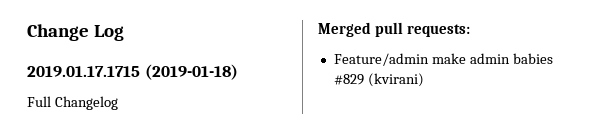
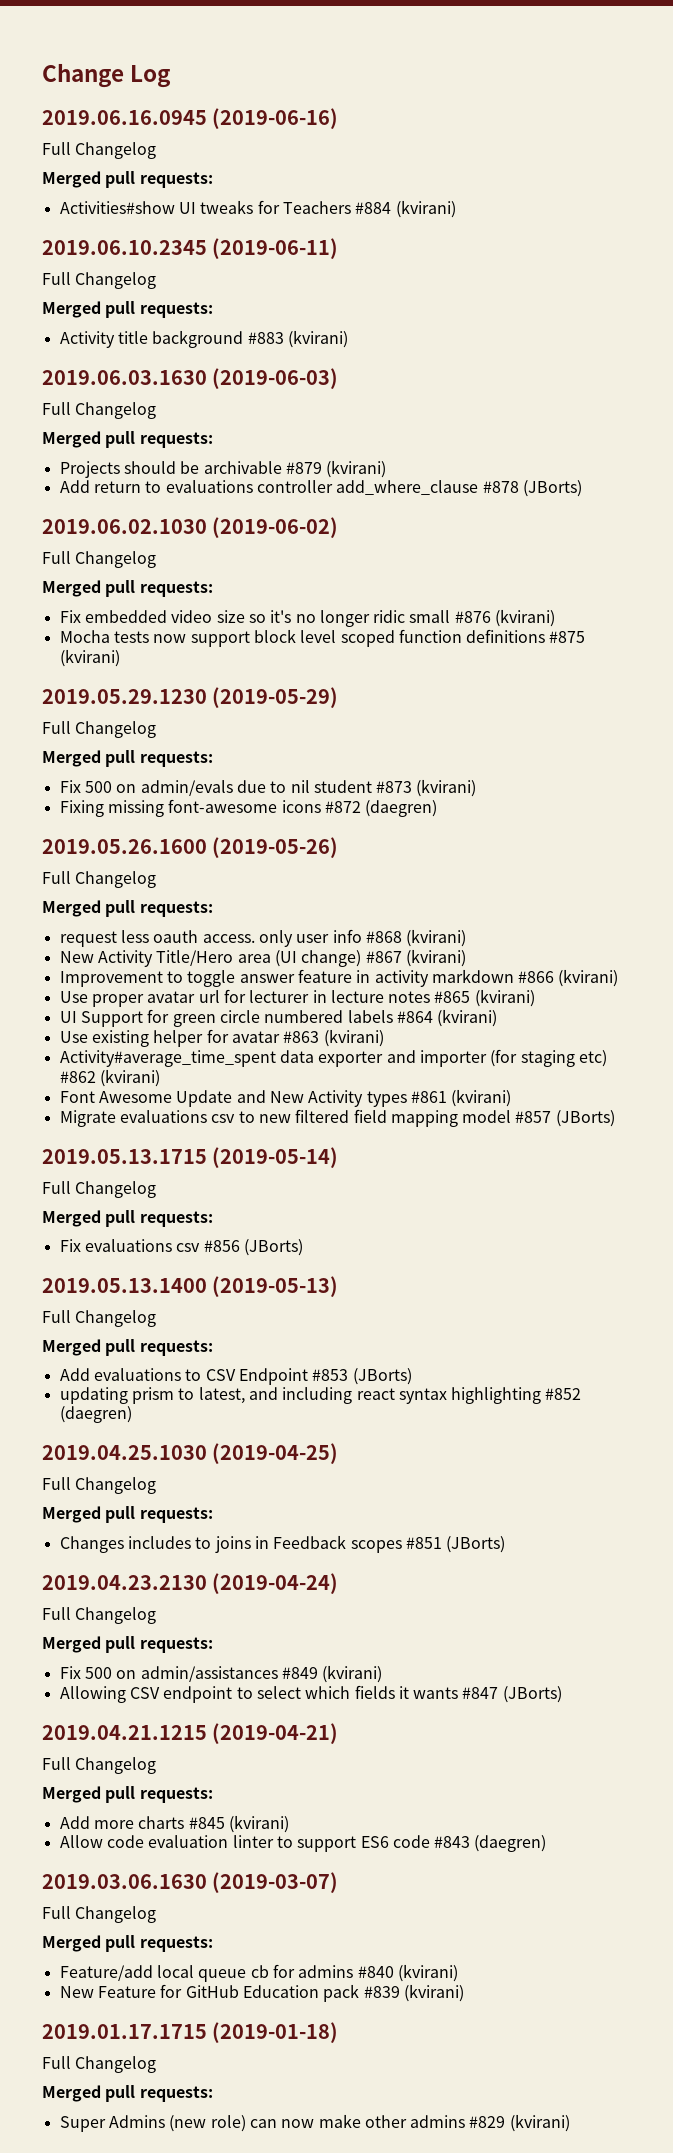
(124, 33) none -> [42,108,339,129] [42,142,157,159] [42,171,213,188] [59,200,456,218] [42,238,339,259] [42,272,157,289] [42,301,213,318] [59,330,348,348] [42,368,339,389] [42,402,157,419] [42,431,213,448] [59,460,387,478] [59,480,582,497] [42,517,339,538] [42,551,157,568] [42,580,213,597] [59,609,556,627] [59,629,586,647] [59,649,120,667] [42,687,339,708] [42,721,157,738] [42,750,213,767] [59,779,477,797] [59,799,438,817] [42,837,339,858] [42,871,157,888] [42,900,213,917] [59,929,467,947] [59,949,466,967] [59,969,619,987] [59,989,535,1007] [59,1009,498,1027] [59,1029,384,1047] [59,1049,607,1067] [59,1069,160,1087] [59,1089,512,1107] [59,1109,615,1127] [42,1147,339,1168] [42,1181,157,1198] [42,1210,213,1227] [59,1239,303,1256] [42,1276,339,1297] [42,1310,157,1327] [42,1339,213,1356] [59,1368,412,1385] [59,1387,582,1404] [59,1406,132,1423] [42,1443,339,1464] [42,1477,157,1494] [42,1506,213,1523] [59,1535,506,1553] [42,1573,339,1594] [42,1607,157,1624] [42,1636,213,1653] [59,1665,383,1683] [59,1685,562,1703] [42,1723,339,1744] [42,1757,157,1774] [42,1786,213,1803] [59,1815,289,1833] [59,1835,547,1852] [42,1872,339,1893] [42,1906,157,1923] [42,1935,213,1952] [59,1964,458,1982] [59,1984,464,2002] // 2019.06.16.0945 (2019-06-16) // Full Changelog // Merged pull requests: // Activities#show UI tweaks for Teachers #884 (kvirani) // 2019.06.10.2345 (2019-06-11) // Full Changelog // Merged pull requests: // Activity title background #883 (kvirani) // 2019.06.03.1630 (2019-06-03) // Full Changelog // Merged pull requests: // Projects should be archivable #879 (kvirani) // Add return to evaluations controller add_where_clause #878 (JBorts) // 2019.06.02.1030 (2019-06-02) // Full Changelog // Merged pull requests: // Fix embedded video size so it's no longer ridic small #876 (kvirani) // Mocha tests now support block level scoped function definitions #875 (kvirani) // 2019.05.29.1230 (2019-05-29) // Full Changelog // Merged pull requests: // Fix 500 on admin/evals due to nil student #873 (kvirani) // Fixing missing font-awesome icons #872 (daegren) // 2019.05.26.1600 (2019-05-26) // Full Changelog // Merged pull requests: // request less oauth access. only user info #868 (kvirani) // New Activity Title/Hero area (UI change) #867 (kvirani) // Improvement to toggle answer feature in activity markdown #866 (kvirani) // Use proper avatar url for lecturer in lecture notes #865 (kvirani) // UI Support for green circle numbered labels #864 (kvirani) // Use existing helper for avatar #863 (kvirani) // Activity#average_time_spent data exporter and importer (for staging etc) #862 (kvirani) // Font Awesome Update and New Activity types #861 (kvirani) // Migrate evaluations csv to new filtered field mapping model #857 (JBorts) // 2019.05.13.1715 (2019-05-14) // Full Changelog // Merged pull requests: // Fix evaluations csv #856 (JBorts) // 2019.05.13.1400 (2019-05-13) // Full Changelog // Merged pull requests: // Add evaluations to CSV Endpoint #853 (JBorts) // updating prism to latest, and including react syntax highlighting #852 (daegren) // 2019.04.25.1030 (2019-04-25) // Full Changelog // Merged pull requests: // Changes includes to joins in Feedback scopes #851 (JBorts) // 2019.04.23.2130 (2019-04-24) // Full Changelog // Merged pull requests: // Fix 500 on admin/assistances #849 (kvirani) // Allowing CSV endpoint to select which fields it wants #847 (JBorts) // 2019.04.21.1215 (2019-04-21) // Full Changelog // Merged pull requests: // Add more charts #845 (kvirani) // Allow code evaluation linter to support ES6 code #843 (daegren) // 2019.03.06.1630 (2019-03-07) // Full Changelog // Merged pull requests: // Feature/add local queue cb for admins #840 (kvirani) // New Feature for GitHub Education pack #839 (kvirani)
[333,53,553,66] Feature/admin make admin babies -> [59,2114,466,2132] Super Admins (new role) can now make other admins

